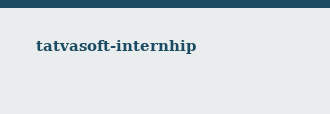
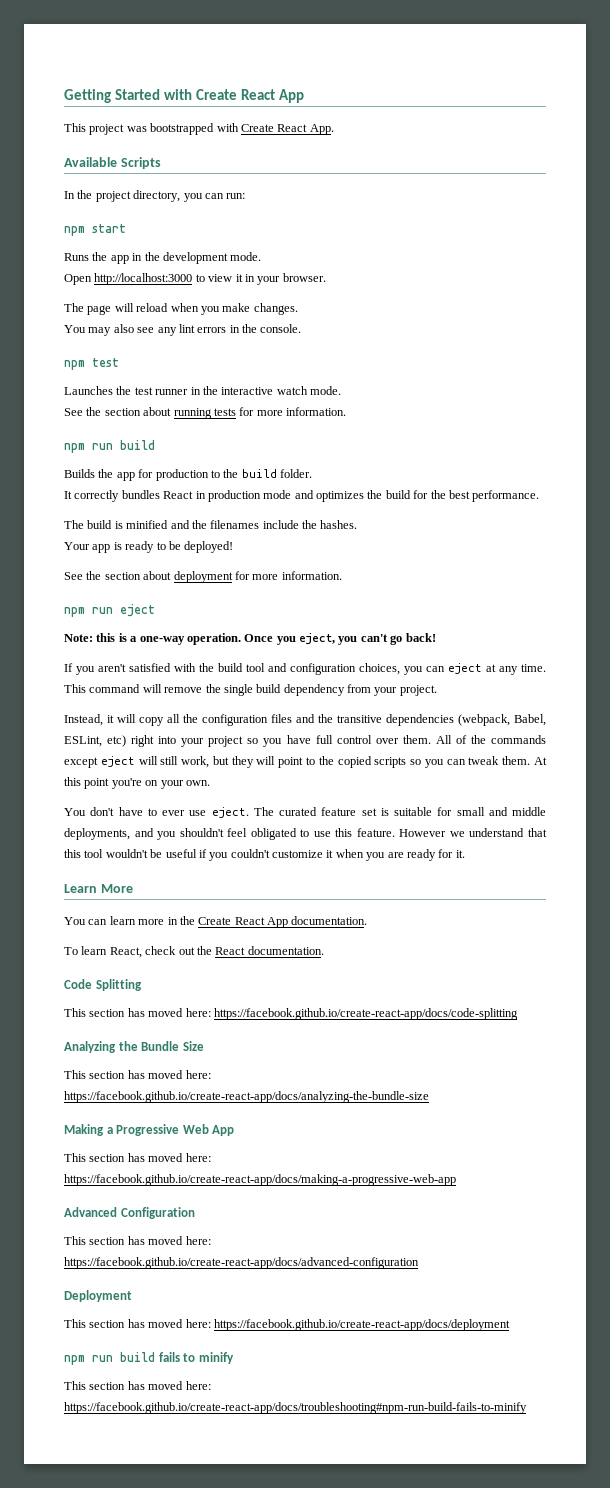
[36,40,196,54] tatvasoft-internhip -> [64,89,304,103] [64,123,334,135] [64,157,161,169] [64,190,246,202] [64,224,126,236] [64,252,262,264] [64,273,326,285] [64,303,298,315] [64,324,302,336] [64,358,119,370] [64,386,341,395] [64,407,346,419] [64,440,155,453] [64,469,312,481] [64,490,540,502] [64,520,358,529] [64,541,234,553] [64,571,342,583] [64,604,155,617] [64,633,436,645] [64,663,546,675] [64,684,437,696] [64,714,546,726] [64,735,546,747] [64,756,547,768] [64,777,210,789] [64,807,546,818] [64,828,547,840] [64,849,465,861] [64,884,133,893] [64,916,368,928] [64,946,324,958] [64,979,142,991] [64,1008,518,1020] [64,1041,204,1053] [64,1070,211,1079] [64,1091,429,1103] [64,1124,235,1136] [64,1153,211,1162] [64,1174,456,1186] [64,1207,195,1219] [64,1236,211,1245] [64,1257,419,1269] [64,1290,132,1302] [64,1319,510,1331] [64,1352,234,1365] [64,1381,211,1390] [64,1402,527,1414] Getting Started with Create React App // This project was bootstrapped with Create React App. // Available Scripts // In the project directory, you can run: // npm start // Runs the app in the development mode. // Open http://localhost:3000 to view it in your browser. // The page will reload when you make changes. // You may also see any lint errors in the console. // npm test // Launches the test runner in the interactive watch mode. // See the section about running tests for more information. // npm run build // Builds the app for production to the build folder. // It correctly bundles React in production mode and optimizes the build for the best performance. // The build is minified and the filenames include the hashes. // Your app is ready to be deployed! // See the section about deployment for more information. // npm run eject // Note: this is a one-way operation. Once you eject, you can't go back! // If you aren't satisfied with the build tool and configuration choices, you can eject at any time. This command will remove the single build dependency from your project. // Instead, it will copy all the configuration files and the transitive dependencies (webpack, Babel, ESLint, etc) right into your project so you have full control over them. All of the commands except eject will still work, but they will point to the copied scripts so you can tweak them. At this point you're on your own. // You don't have to ever use eject. The curated feature set is suitable for small and middle deployments, and you shouldn't feel obligated to use this feature. However we understand that this tool wouldn't be useful if you couldn't customize it when you are ready for it. // Learn More // You can learn more in the Create React App documentation. // To learn React, check out the React documentation. // Code Splitting // This section has moved here: https://facebook.github.io/create-react-app/docs/code-splitting // Analyzing the Bundle Size // This section has moved here: https://facebook.github.io/create-react-app/docs/analyzing-the-bundle-size // Making a Progressive Web App // This section has moved here: https://facebook.github.io/create-react-app/docs/making-a-progressive-web-app // Advanced Configuration // This section has moved here: https://facebook.github.io/create-react-app/docs/advanced-configuration // Deployment // This section has moved here: https://facebook.github.io/create-react-app/docs/deployment // npm run build fails to minify // This section has moved here: https://facebook.github.io/create-react-app/docs/troubleshooting#npm-run-build-fails-to-minify

